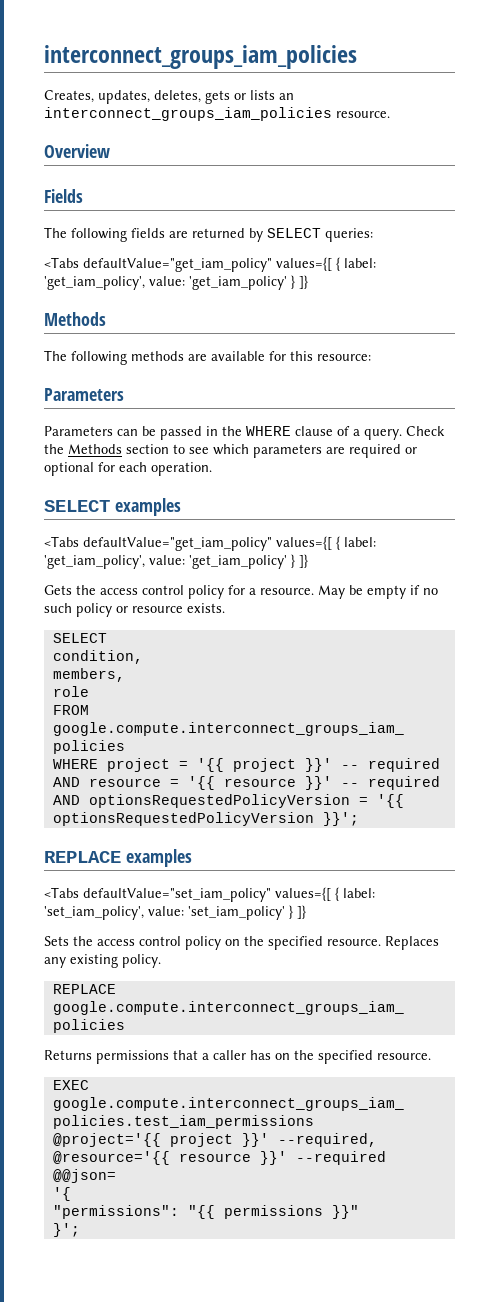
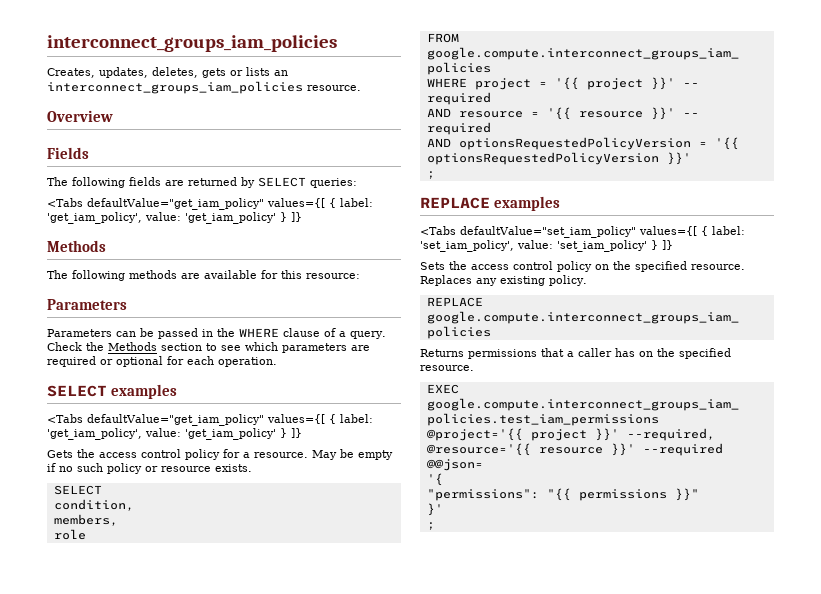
[322,812,359,826] }}'; -> [666,152,691,165] [426,171,435,179] }}' // ;
[52,1223,80,1237] }'; -> [426,503,443,516] [426,522,435,530] }' // ;

